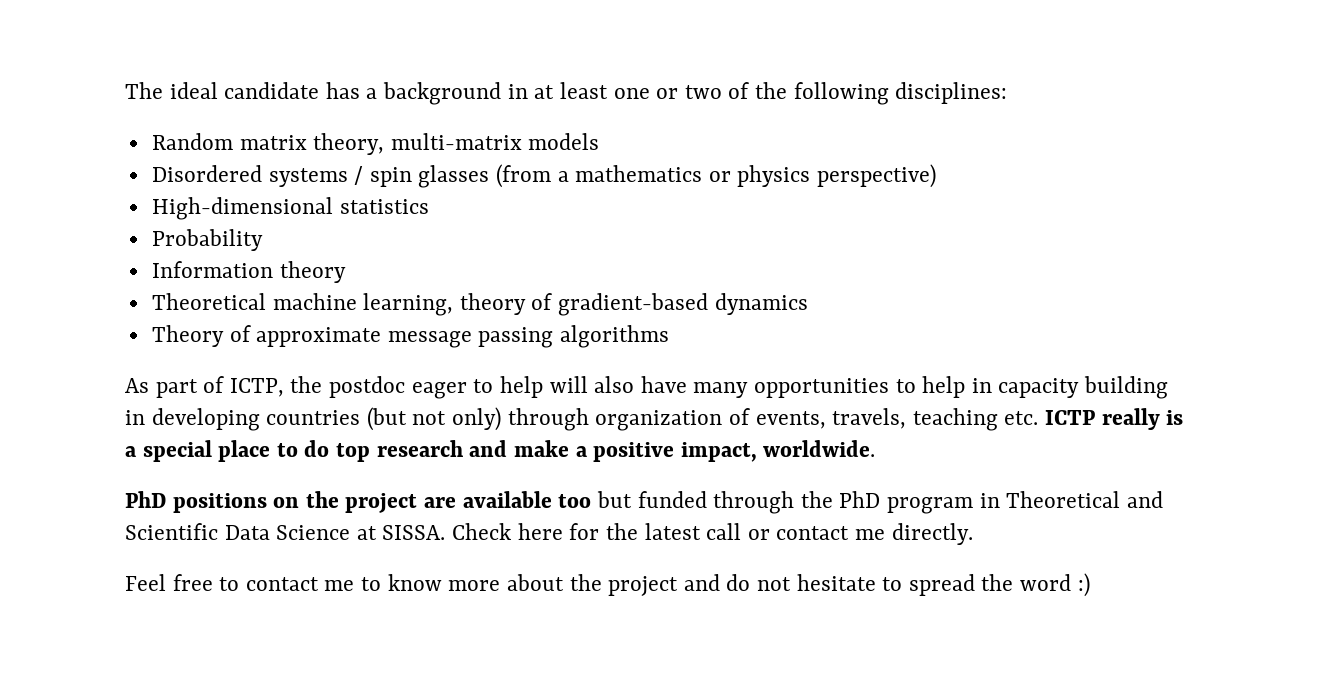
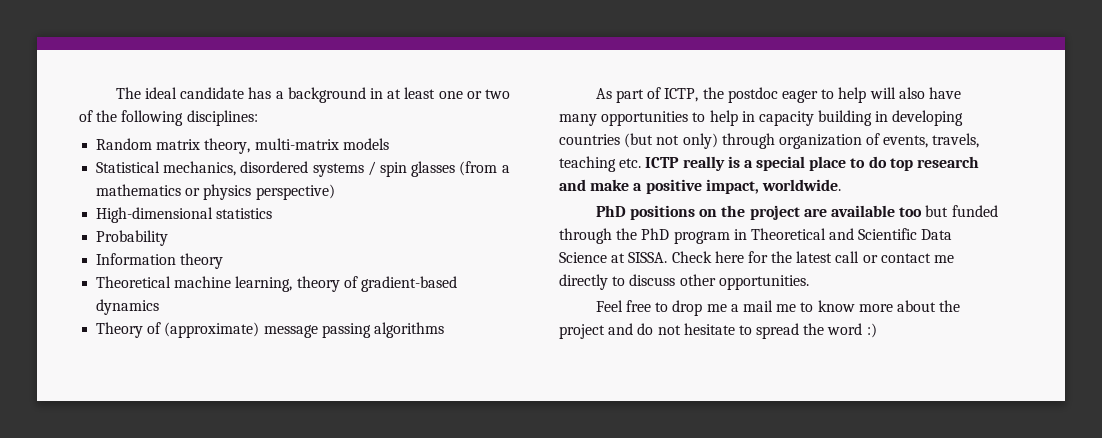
[151,165,262,182] Disordered -> [96,161,309,176] Statistical mechanics, disordered
[256,327,382,347] approximate -> [164,322,260,338] (approximate)
[891,523,973,545] directly. -> [559,274,809,290] directly to discuss other opportunities.
[245,577,319,591] contact -> [672,300,774,316] drop me a mail

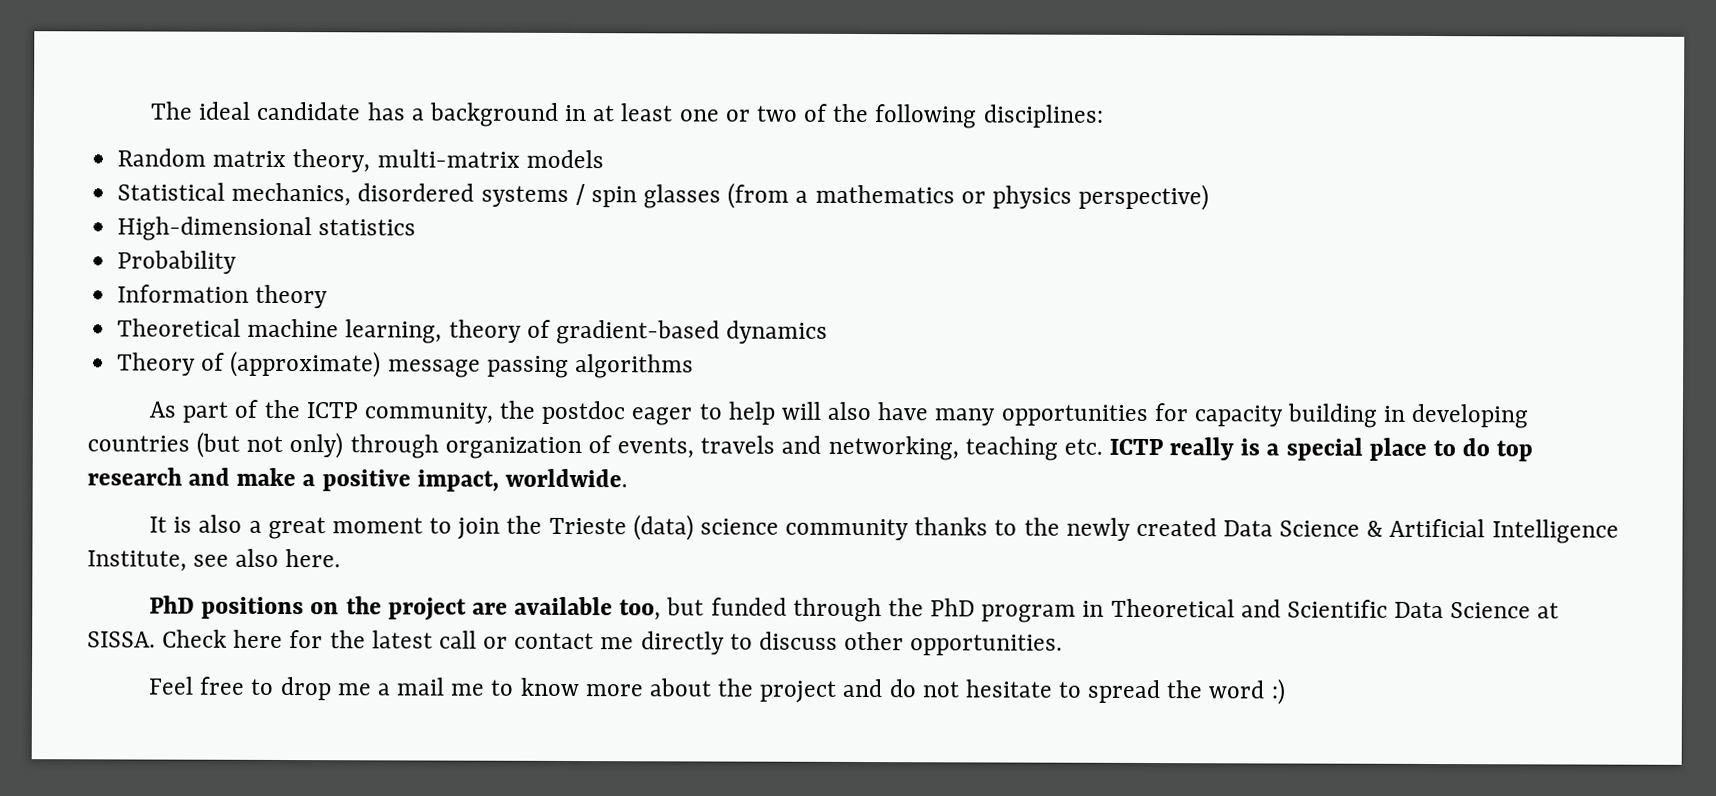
[664,88,699,102] ICTP, -> [263,399,493,424] the ICTP community,
[692,110,755,126] to help in -> [1153,403,1188,422] for
[932,133,980,148] travels, -> [700,435,959,461] travels and networking,
(841, 185) none -> [149,514,1619,544] [87,548,342,572] // It is also a great moment to join the Trieste (data) science community thanks to the newly created Data Science & Artificial Intelligence Institute, see also here.
[899,207,923,217] too -> [619,599,662,621] too,

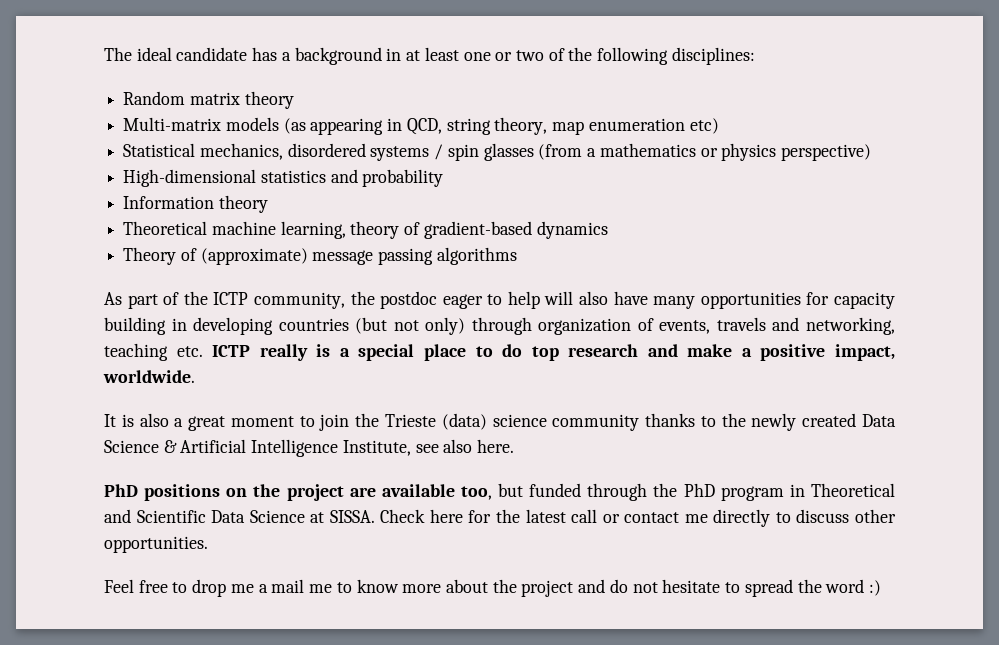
[292,149,604,173] theory, multi-matrix models -> [244,91,294,109] [123,117,719,135] theory // Multi-matrix models (as appearing in QCD, string theory, map enumeration etc)
[117,250,238,274] // Probability -> [330,169,444,187] and probability

